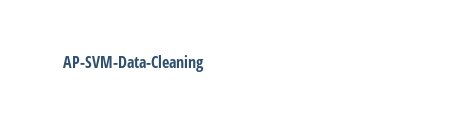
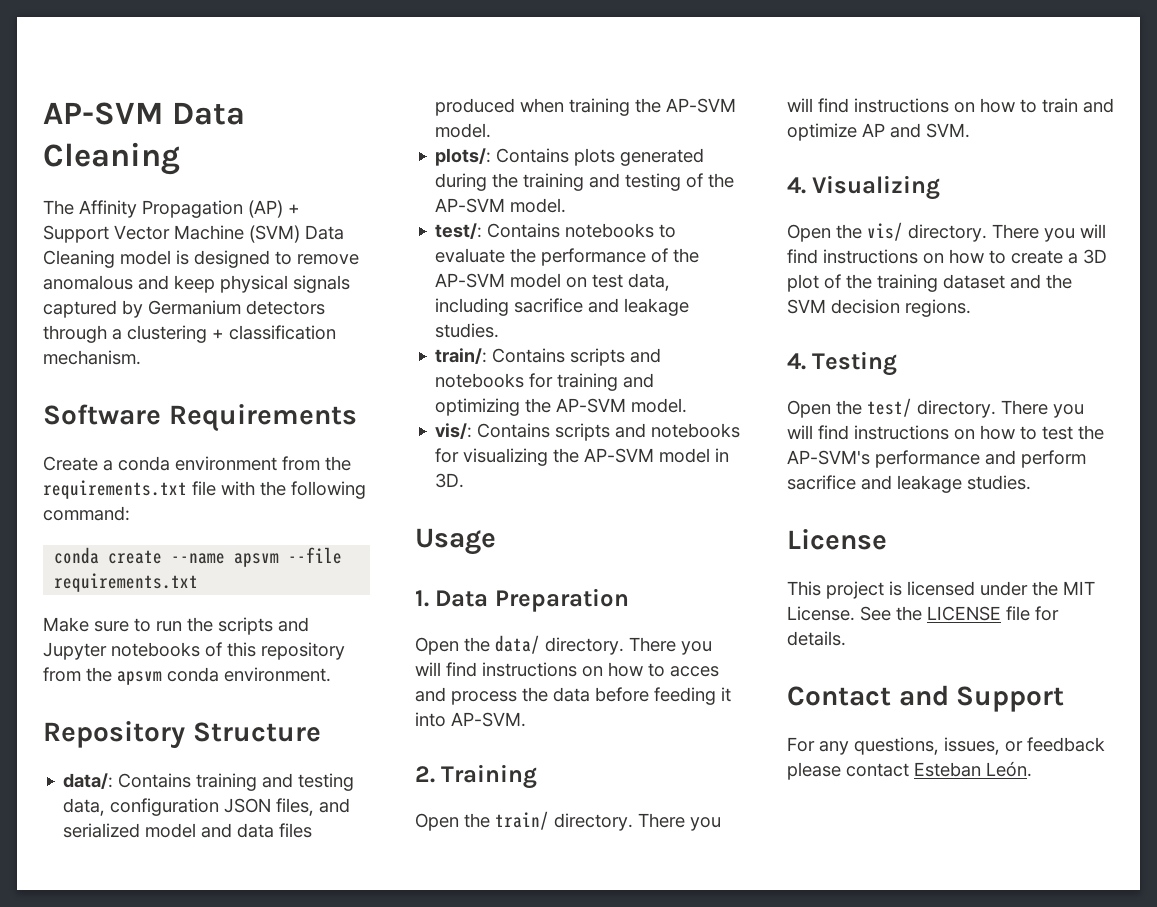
[63,55,204,72] AP-SVM-Data-Cleaning -> [43,102,245,125] [43,142,180,175] [43,200,300,218] [43,225,344,243] [43,250,359,268] [43,275,350,293] [43,300,325,318] [43,325,336,343] [43,350,141,365] [43,404,357,432] [43,456,351,471] [43,480,366,499] [43,506,130,521] [54,547,343,567] [54,573,199,592] [43,617,309,635] [43,642,345,660] [43,667,331,685] [43,721,321,749] [63,773,355,791] [63,798,351,816] [63,823,313,838] [435,98,737,116] [435,123,492,138] [435,148,705,166] [435,173,735,191] [435,198,567,213] [435,223,677,239] [435,248,700,266] [435,273,671,291] [435,298,690,316] [435,323,500,338] [435,348,662,366] [435,373,655,391] [435,398,688,416] [435,423,741,441] [435,448,730,466] [435,473,465,488] [415,528,496,555] [415,588,629,612] [415,635,712,655] [415,662,719,677] [415,687,731,705] [415,712,526,727] [415,764,538,789] [415,811,721,831] [787,98,1114,113] [787,123,970,141] [787,175,941,200] [787,222,1106,242] [787,249,1107,264] [787,274,1072,292] [787,299,971,317] [787,351,898,376] [787,398,1084,418] [787,425,1104,440] [787,450,1086,468] [787,475,1031,493] [787,529,887,550] [787,581,1095,599] [787,606,1059,621] [787,631,846,646] [787,685,1065,712] [787,737,1105,755] [787,761,1032,780] AP-SVM Data Cleaning // The Affinity Propagation (AP) + Support Vector Machine (SVM) Data Cleaning model is designed to remove anomalous and keep physical signals captured by Germanium detectors through a clustering + classification mechanism. // Software Requirements // Create a conda environment from the requirements.txt file with the following command: // conda create --name apsvm --file requirements.txt // Make sure to run the scripts and Jupyter notebooks of this repository from the apsvm conda environment. // Repository Structure // data/: Contains training and testing data, configuration JSON files, and serialized model and data files produced when training the AP-SVM model. // plots/: Contains plots generated during the training and testing of the AP-SVM model. // test/: Contains notebooks to evaluate the performance of the AP-SVM model on test data, including sacrifice and leakage studies. // train/: Contains scripts and notebooks for training and optimizing the AP-SVM model. // vis/: Contains scripts and notebooks for visualizing the AP-SVM model in 3D. // Usage // 1. Data Preparation // Open the data/ directory. There you will find instructions on how to acces and process the data before feeding it into AP-SVM. // 2. Training // Open the train/ directory. There you will find instructions on how to train and optimize AP and SVM. // 4. Visualizing // Open the vis/ directory. There you will find instructions on how to create a 3D plot of the training dataset and the SVM decision regions. // 4. Testing // Open the test/ directory. There you will find instructions on how to test the AP-SVM's performance and perform sacrifice and leakage studies. // License // This project is licensed under the MIT License. See the LICENSE file for details. // Contact and Support // For any questions, issues, or feedback please contact Esteban León.

